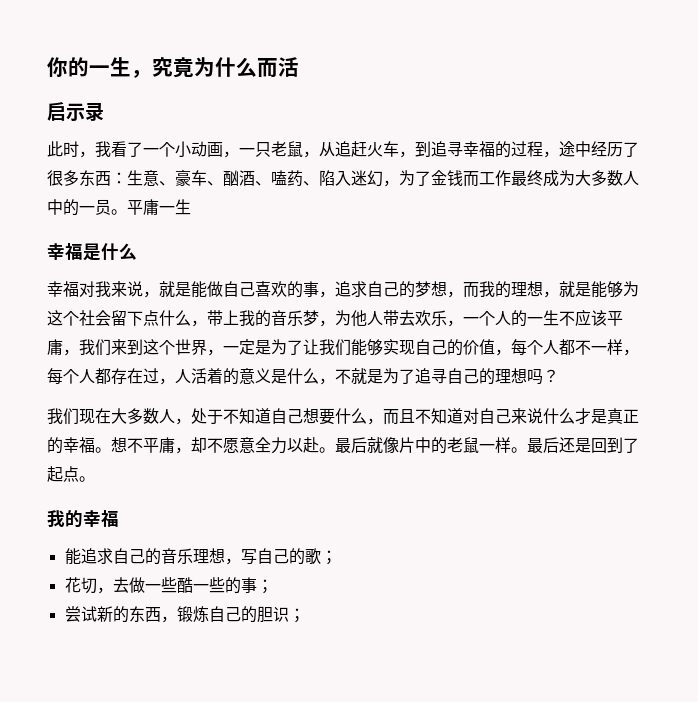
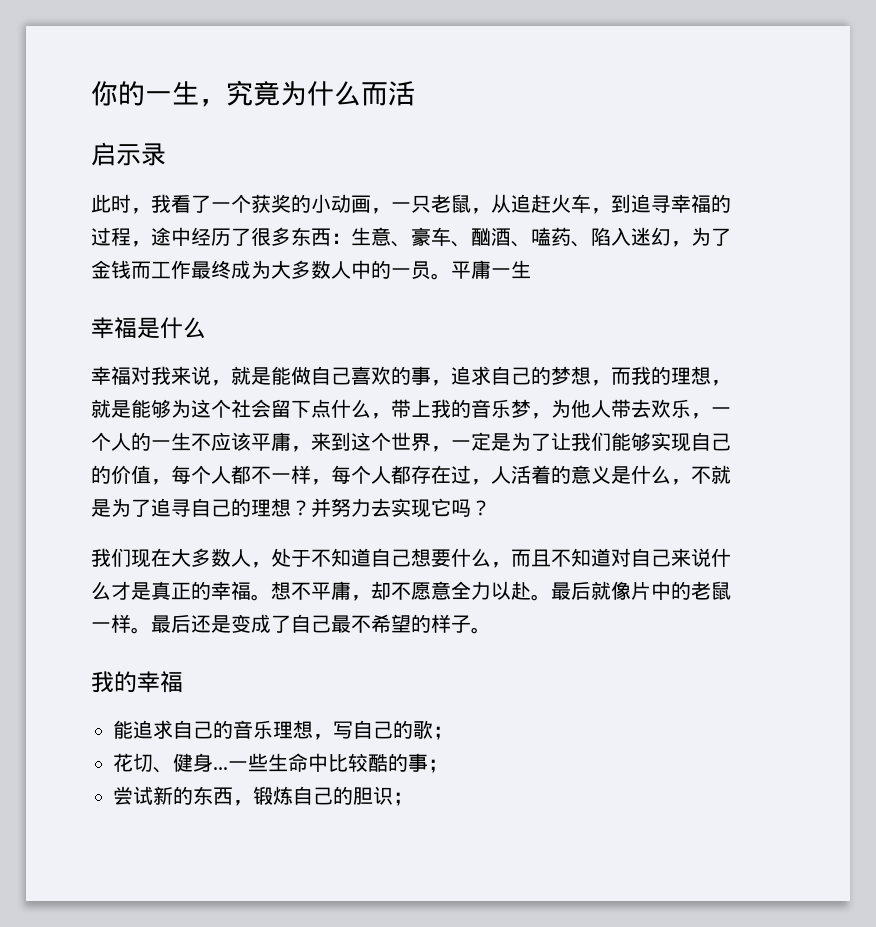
(175, 149) none -> [251,194,311,213] 获奖的
[79,339,111,356] 我们 -> (311, 449) none
(527, 376) none -> [291,498,451,518] ？并努力去实现它
[591,437,639,453] [47,466,79,482] 回到了起点 -> [231,614,471,633] 变成了自己最不希望的样子
[96,577,225,594] ，去做一些酷一些 -> [153,753,388,773] 、健身...一些生命中比较酷

